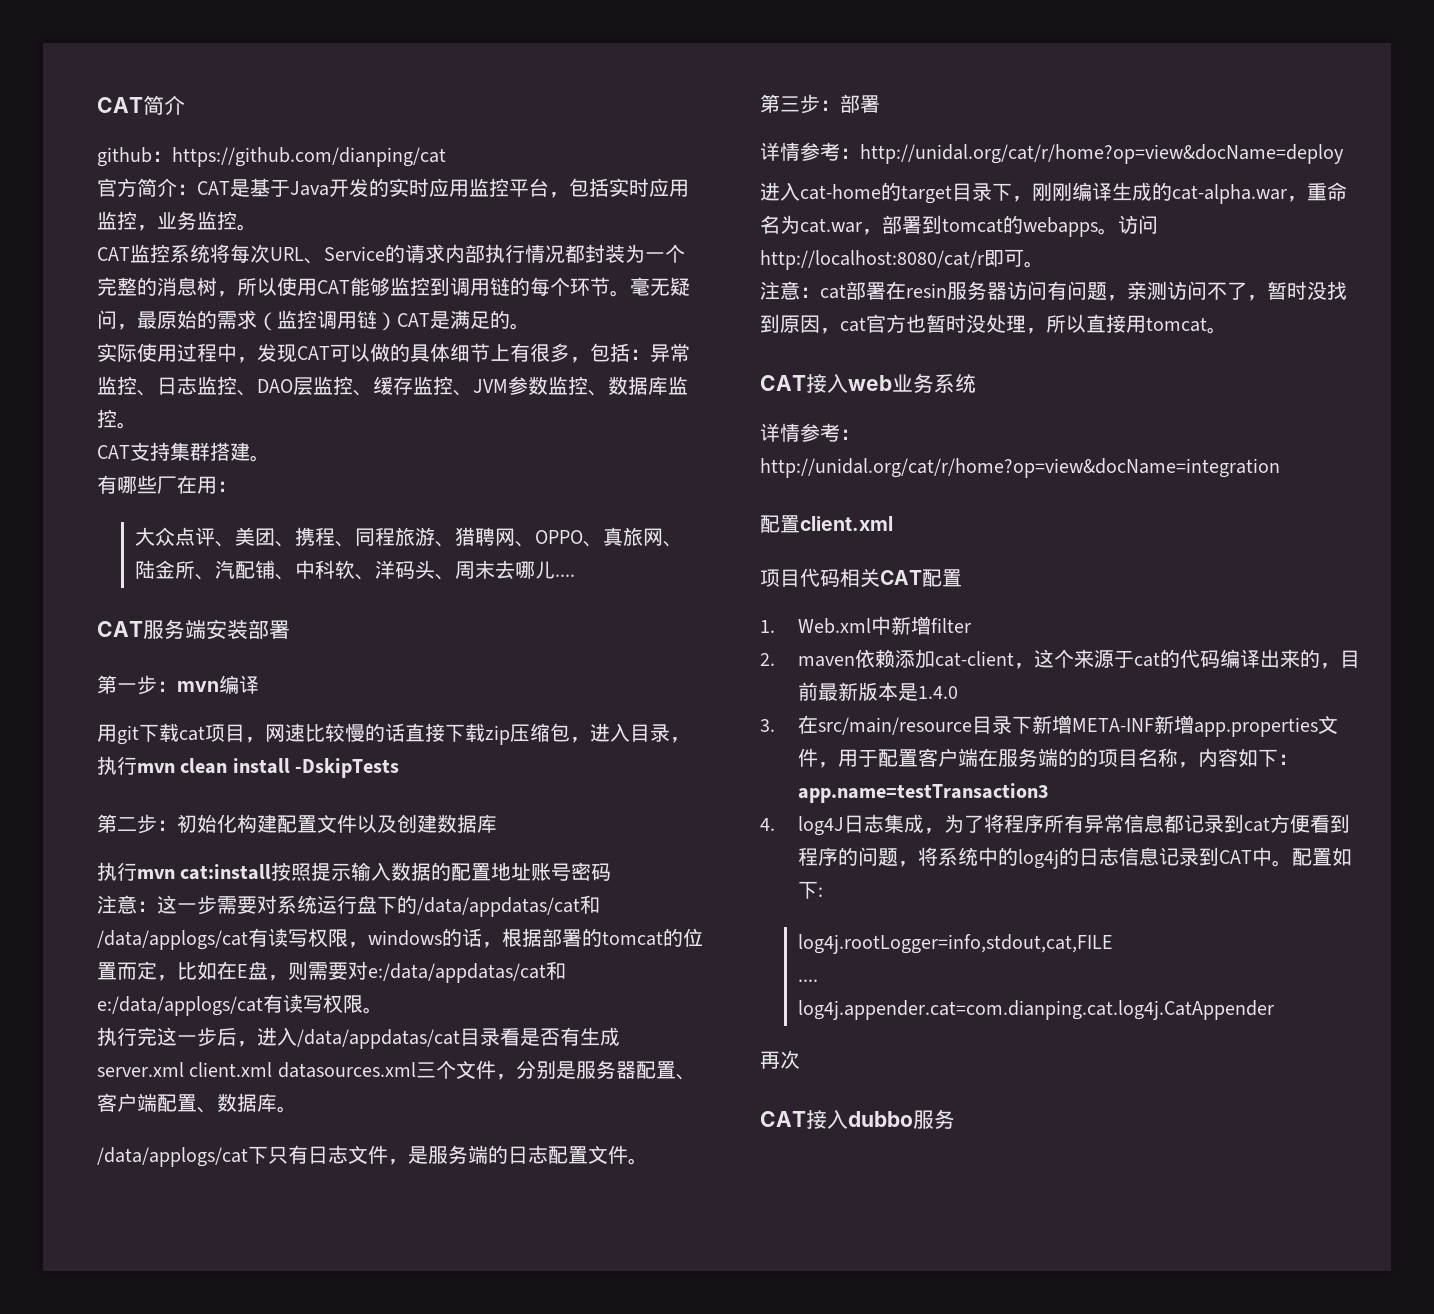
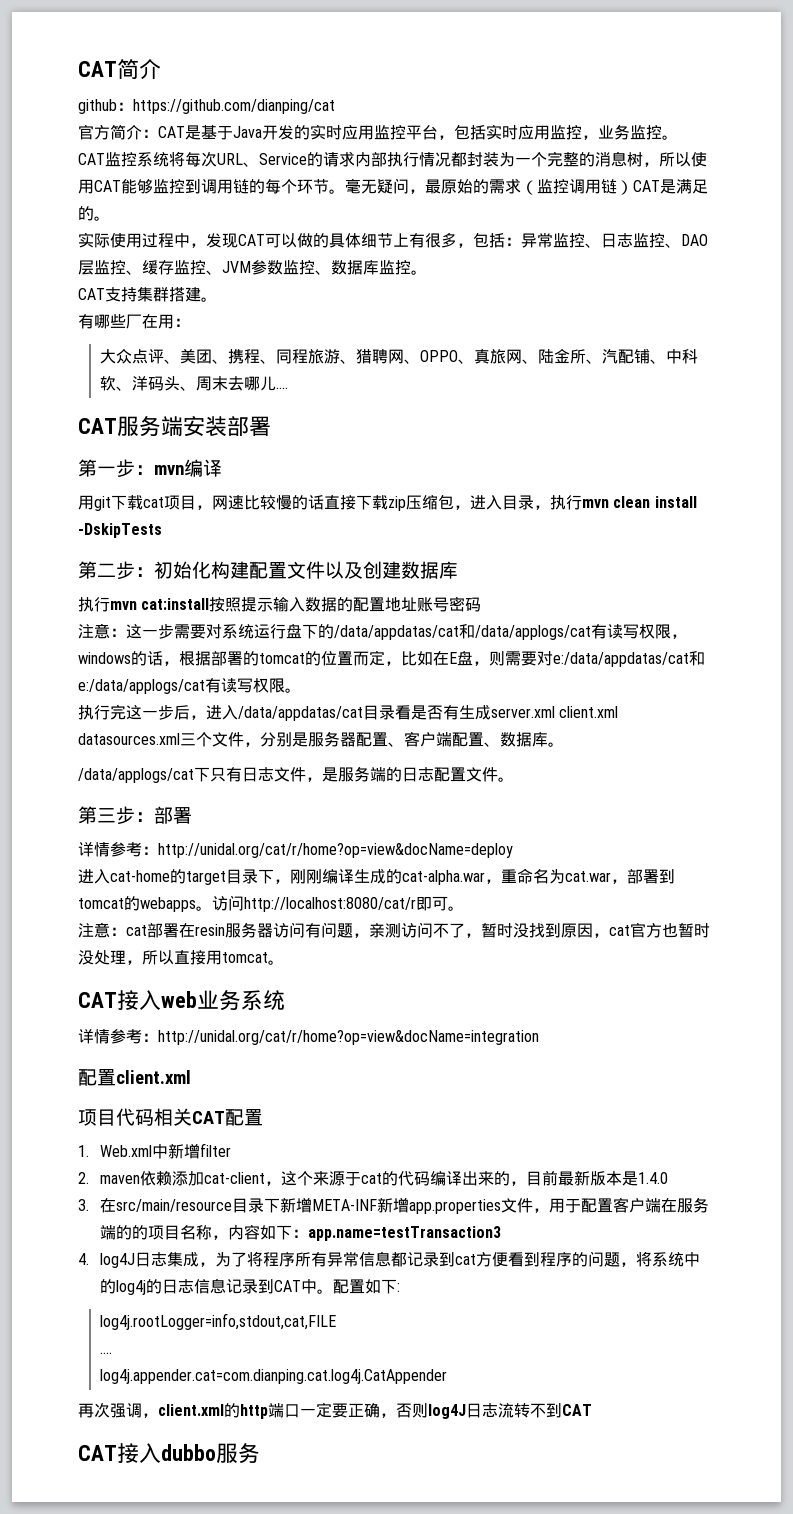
(800, 1059) none -> [110,1402,592,1419] 强调，client.xml的http端口一定要正确，否则log4J日志流转不到CAT

